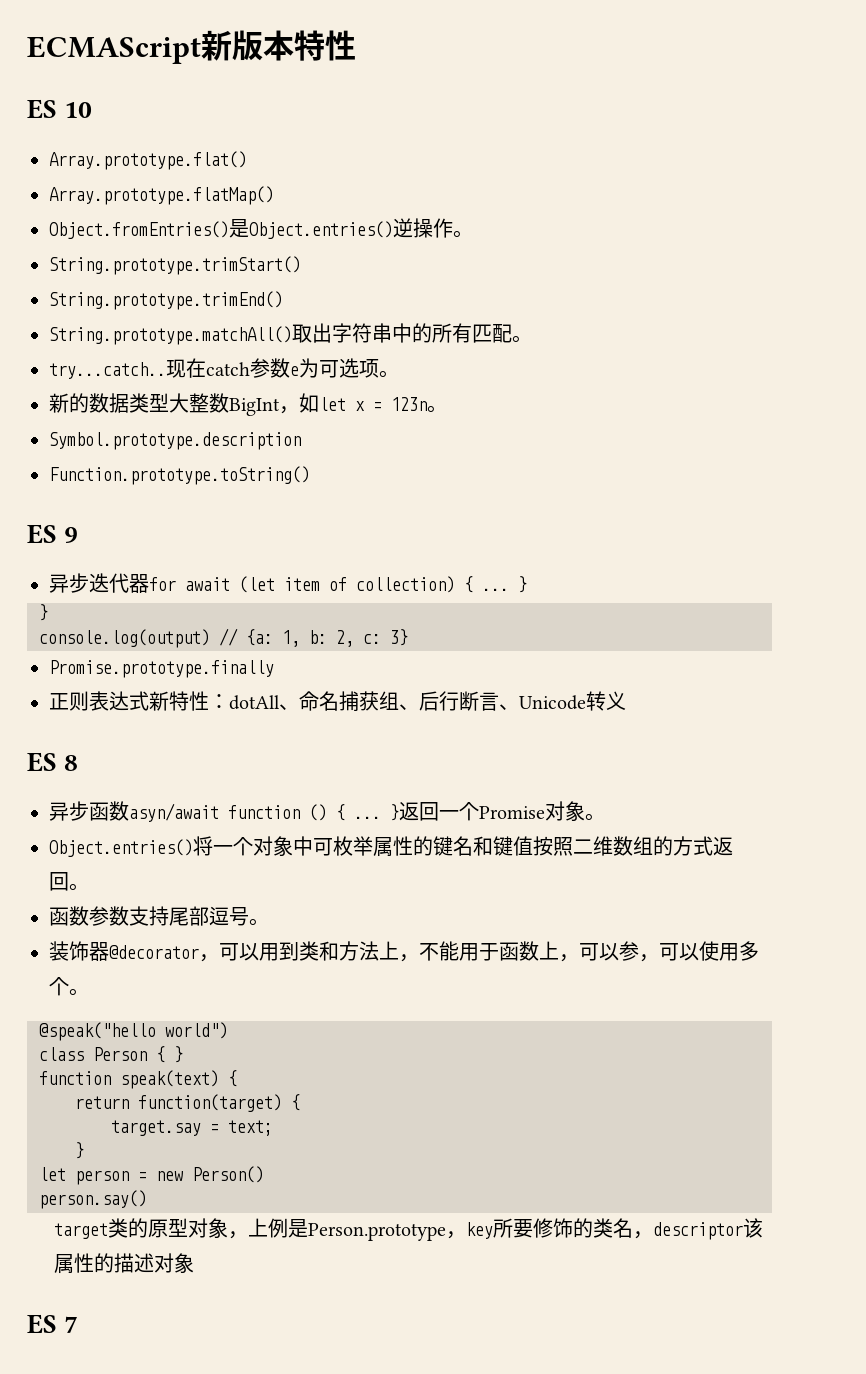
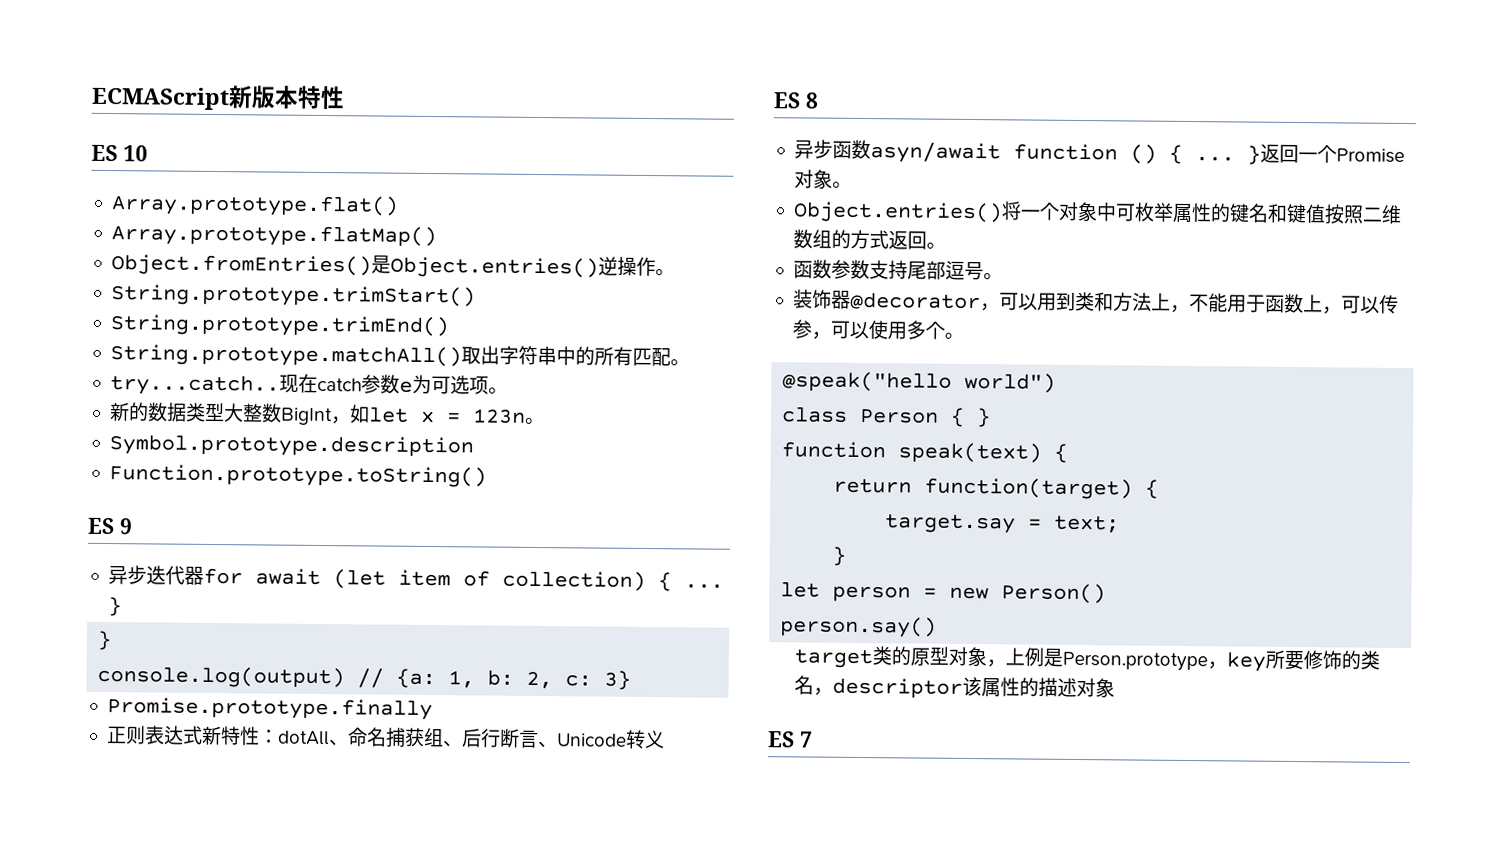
(619, 952) none -> [1378,294,1399,314] 传

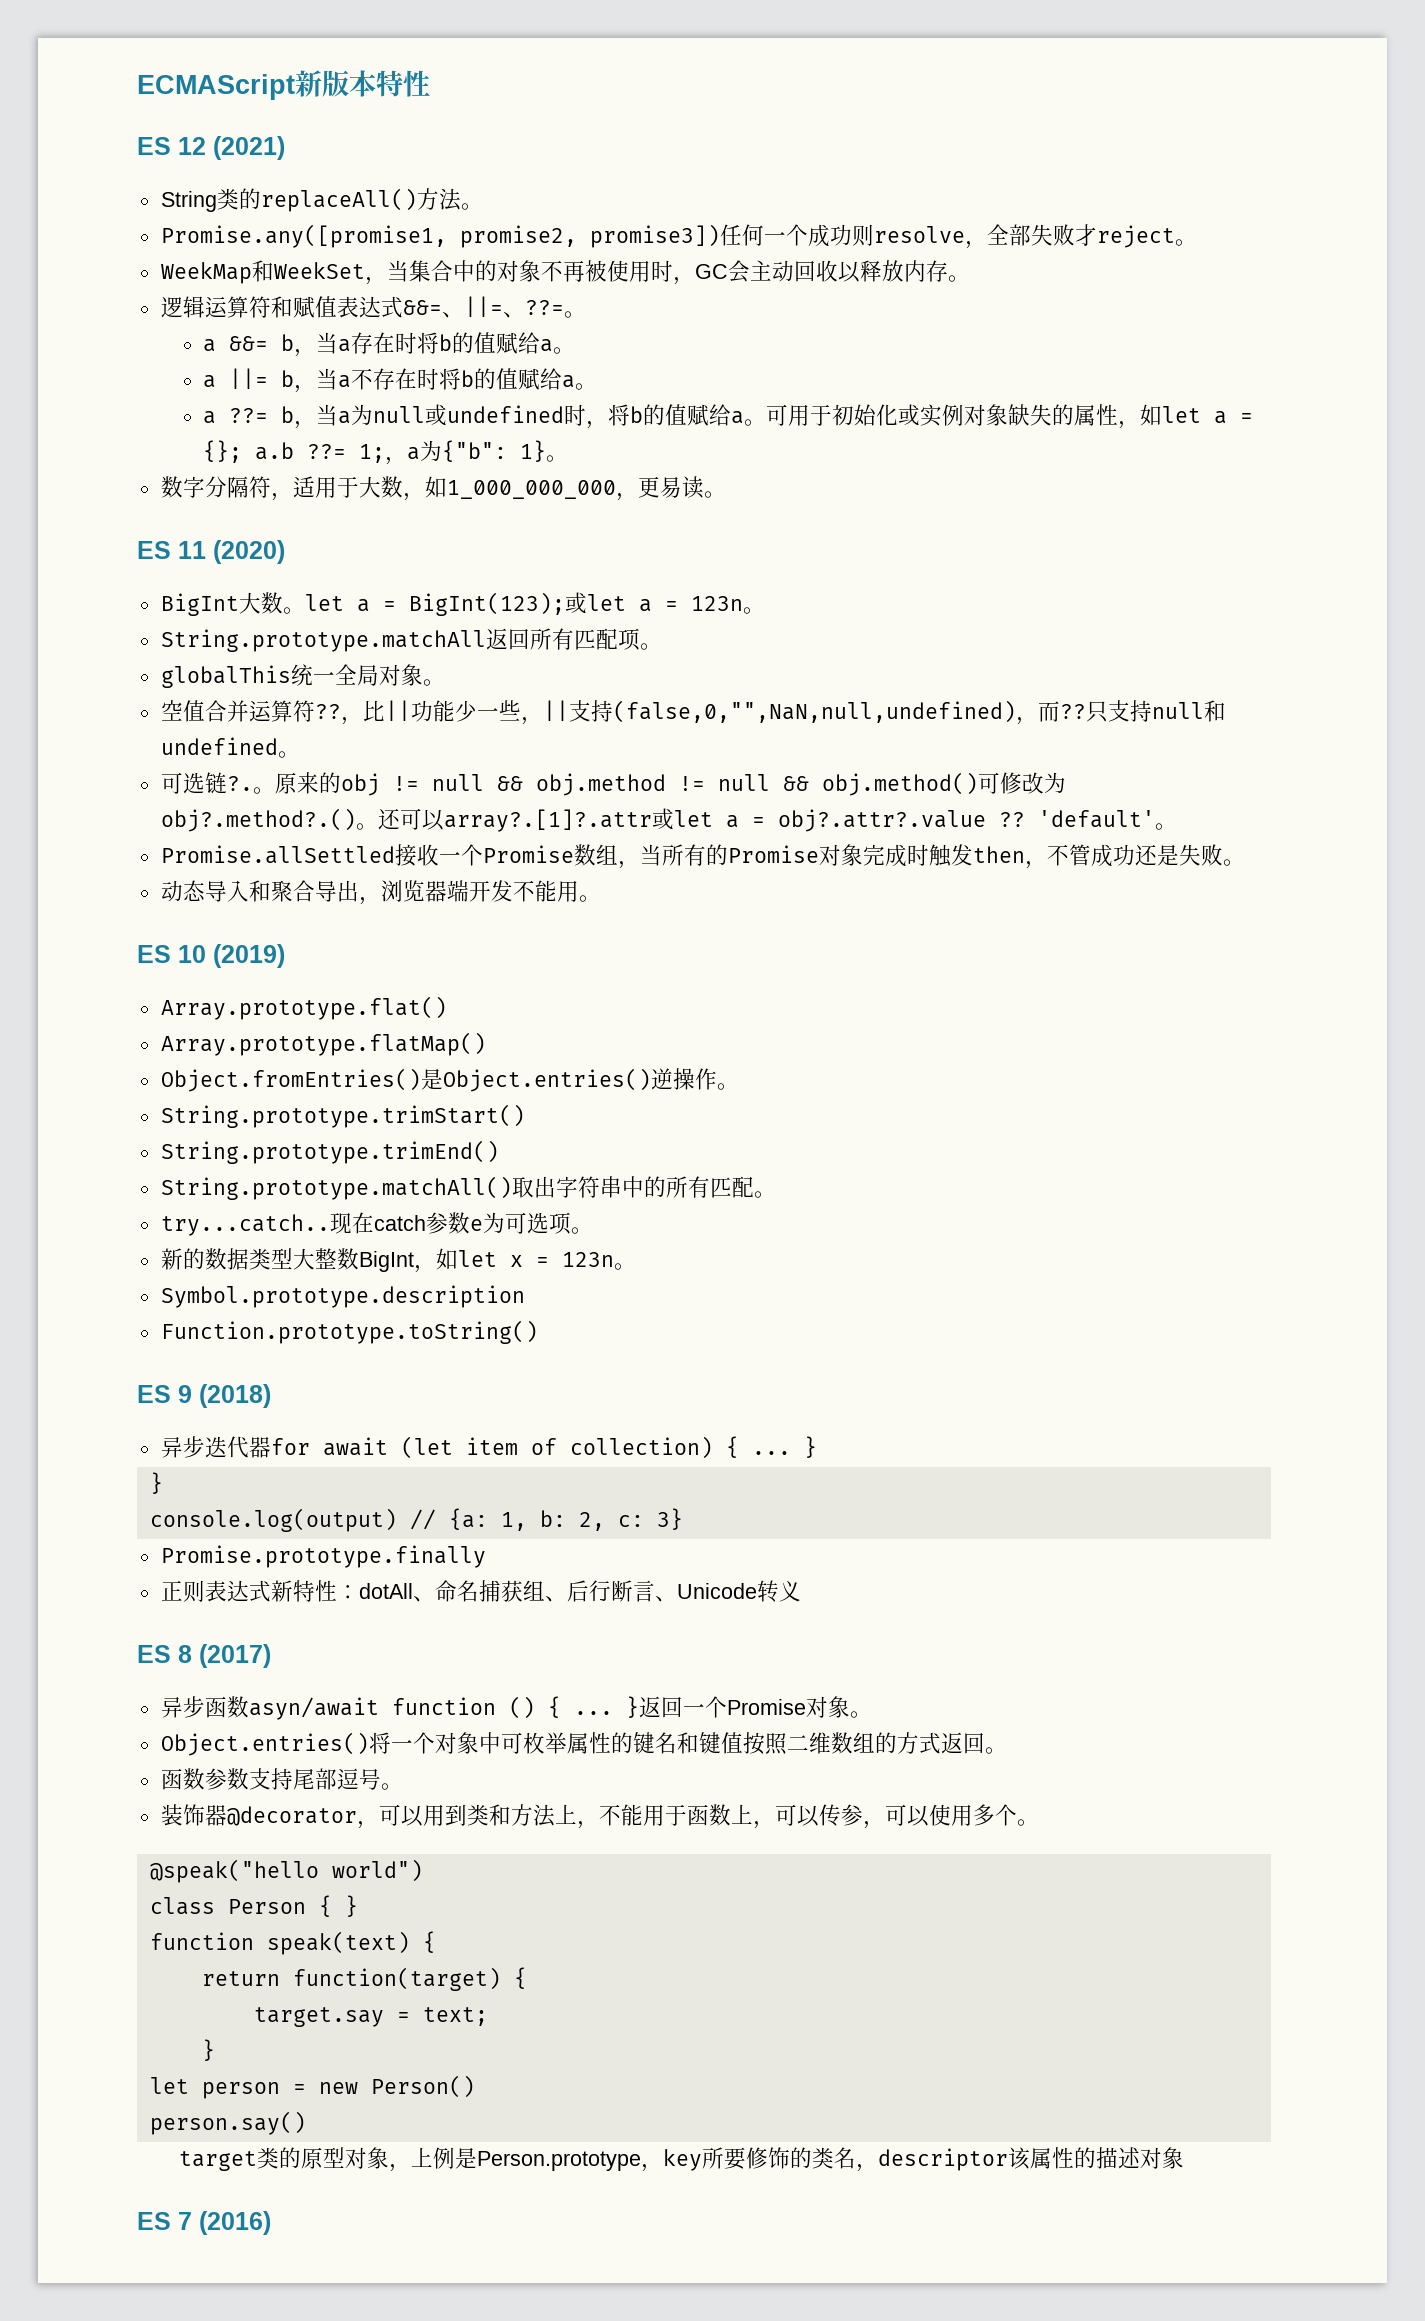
(345, 97) none -> [137,136,285,160] [160,188,483,212] [160,224,1197,249] [160,260,970,285] [160,296,586,318] [202,332,575,357] [202,368,597,393] [202,404,1253,429] [202,440,568,465] [160,476,726,501] [137,540,285,564] [160,592,765,616] [160,628,662,652] [160,664,445,688] [160,700,1226,725] [160,737,300,758] [160,772,1066,796] [160,808,1177,832] [160,844,1245,869] [160,880,601,905] // ES 12 (2021) // String类的replaceAll()方法。 // Promise.any([promise1, promise2, promise3])任何一个成功则resolve，全部失败才reject。 // WeekMap和WeekSet，当集合中的对象不再被使用时，GC会主动回收以释放内存。 // 逻辑运算符和赋值表达式&&=、||=、??=。 // a &&= b，当a存在时将b的值赋给a。 // a ||= b，当a不存在时将b的值赋给a。 // a ??= b，当a为null或undefined时，将b的值赋给a。可用于初始化或实例对象缺失的属性，如let a = {}; a.b ??= 1;，a为{"b": 1}。 // 数字分隔符，适用于大数，如1_000_000_000，更易读。 // ES 11 (2020) // BigInt大数。let a = BigInt(123);或let a = 123n。 // String.prototype.matchAll返回所有匹配项。 // globalThis统一全局对象。 // 空值合并运算符??，比||功能少一些，||支持(false,0,"",NaN,null,undefined)，而??只支持null和undefined。 // 可选链?.。原来的obj != null && obj.method != null && obj.method()可修改为obj?.method?.()。还可以array?.[1]?.attr或let a = obj?.attr?.value ?? 'default'。 // Promise.allSettled接收一个Promise数组，当所有的Promise对象完成时触发then，不管成功还是失败。 // 动态导入和聚合导出，浏览器端开发不能用。
(148, 153) none -> [213,944,285,968] (2019)
(133, 526) none -> [199,1384,271,1408] (2018)
(819, 100) none -> [199,1644,271,1668] (2017)
(813, 739) none -> [199,2211,271,2235] (2016)

